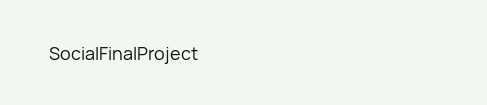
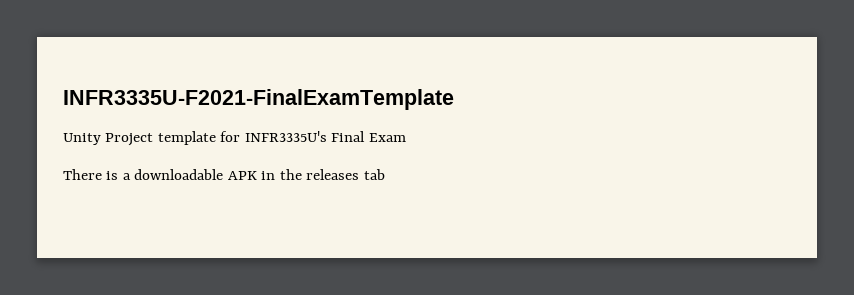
[49,47,198,64] SocialFinalProject -> [63,89,454,110] [63,131,406,146] [63,169,385,180] INFR3335U-F2021-FinalExamTemplate // Unity Project template for INFR3335U's Final Exam // There is a downloadable APK in the releases tab

